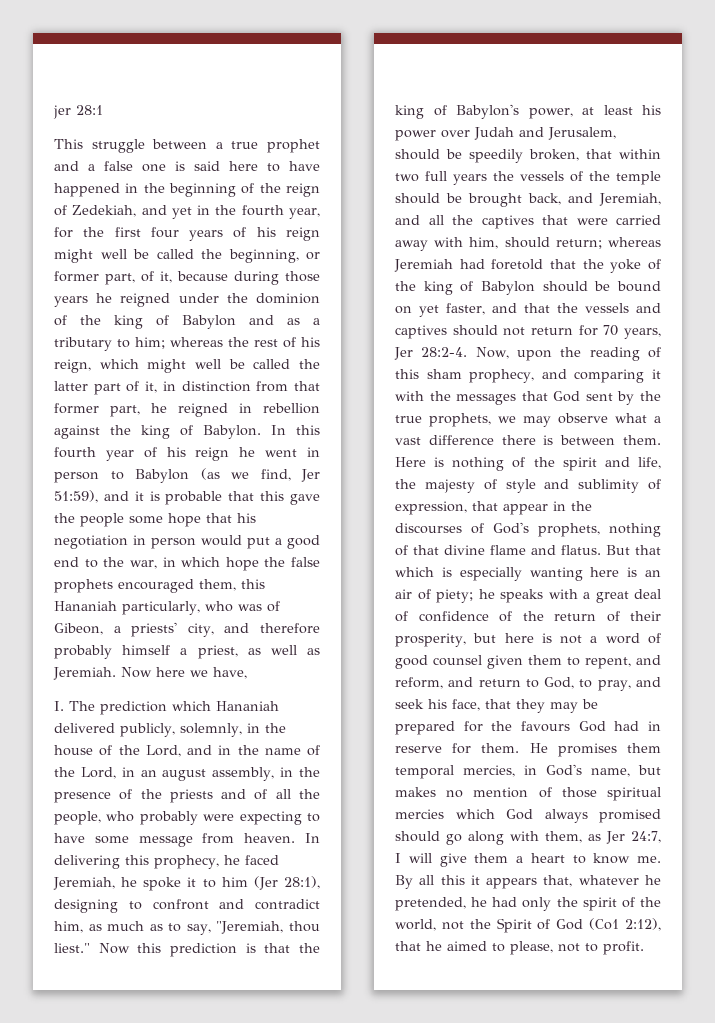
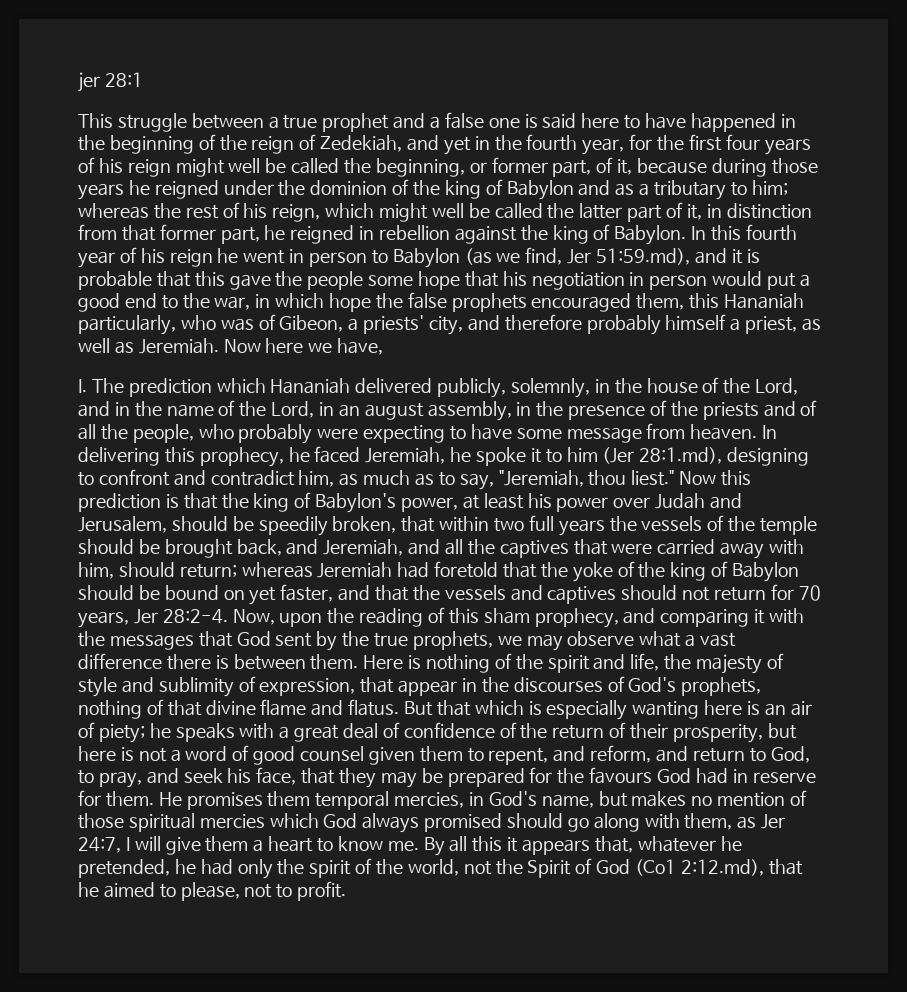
[54,490,98,503] 51:59), -> [596,248,691,265] 51:59.md),
[284,876,320,889] 28:1), -> [639,447,723,464] 28:1.md),
[625,918,661,931] 2:12), -> [680,859,764,876] 2:12.md),

